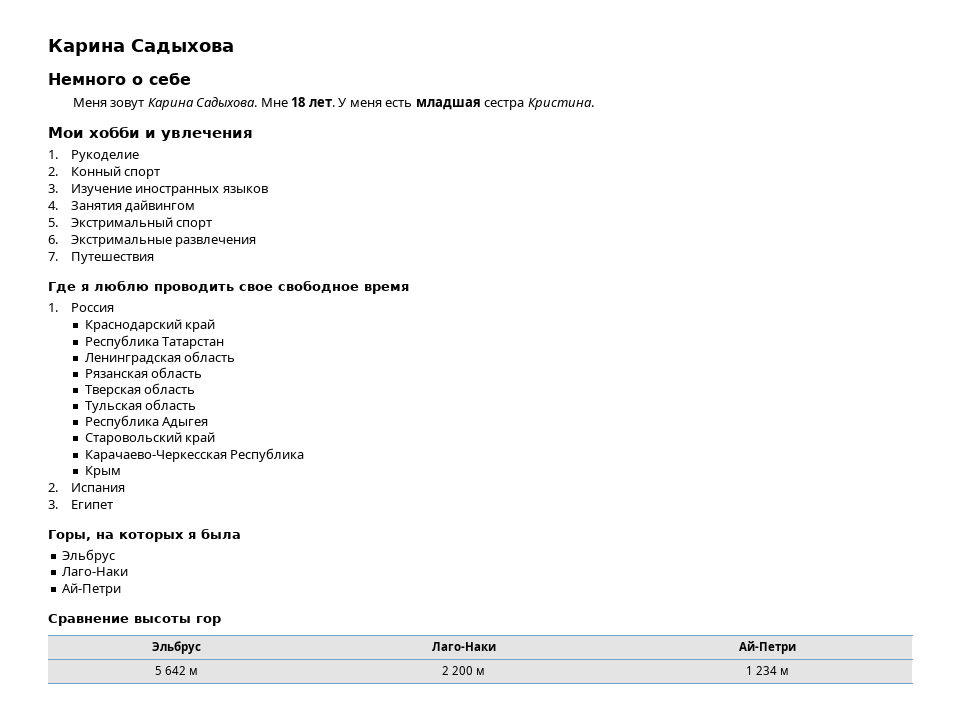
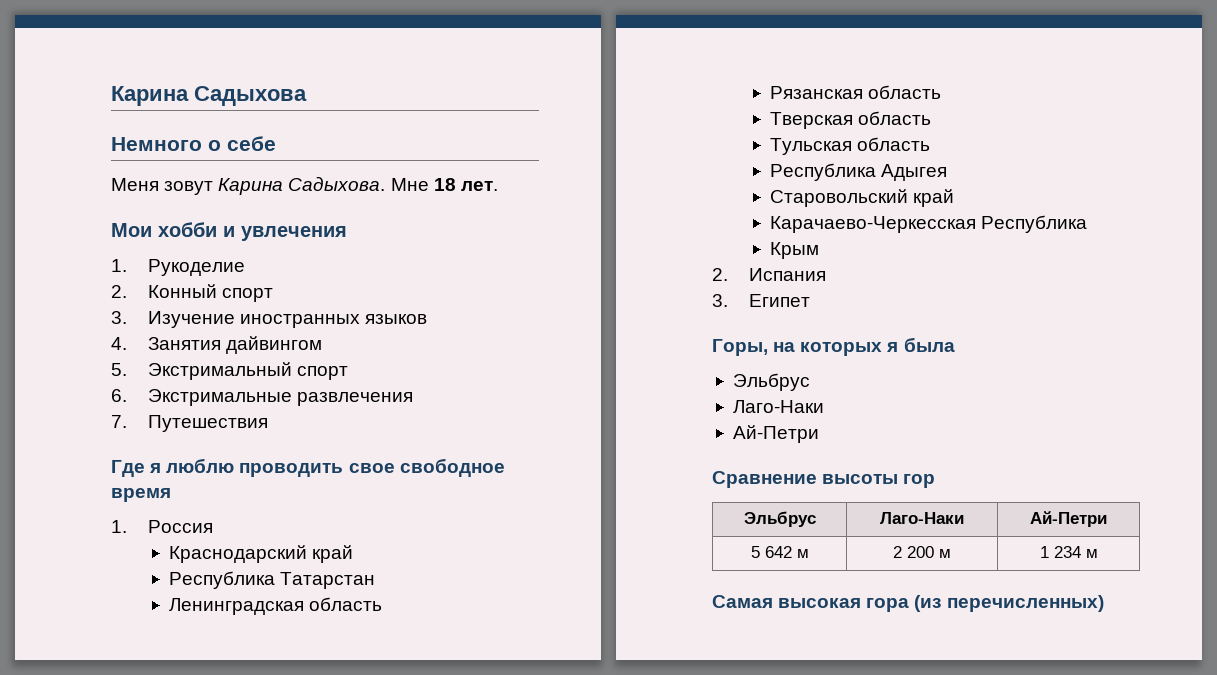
[338,98,594,110] У меня есть младшая сестра Кристина. -> (498, 186) none
(790, 671) none -> [712,595,1104,612] // Самая высокая гора (из перечисленных)

